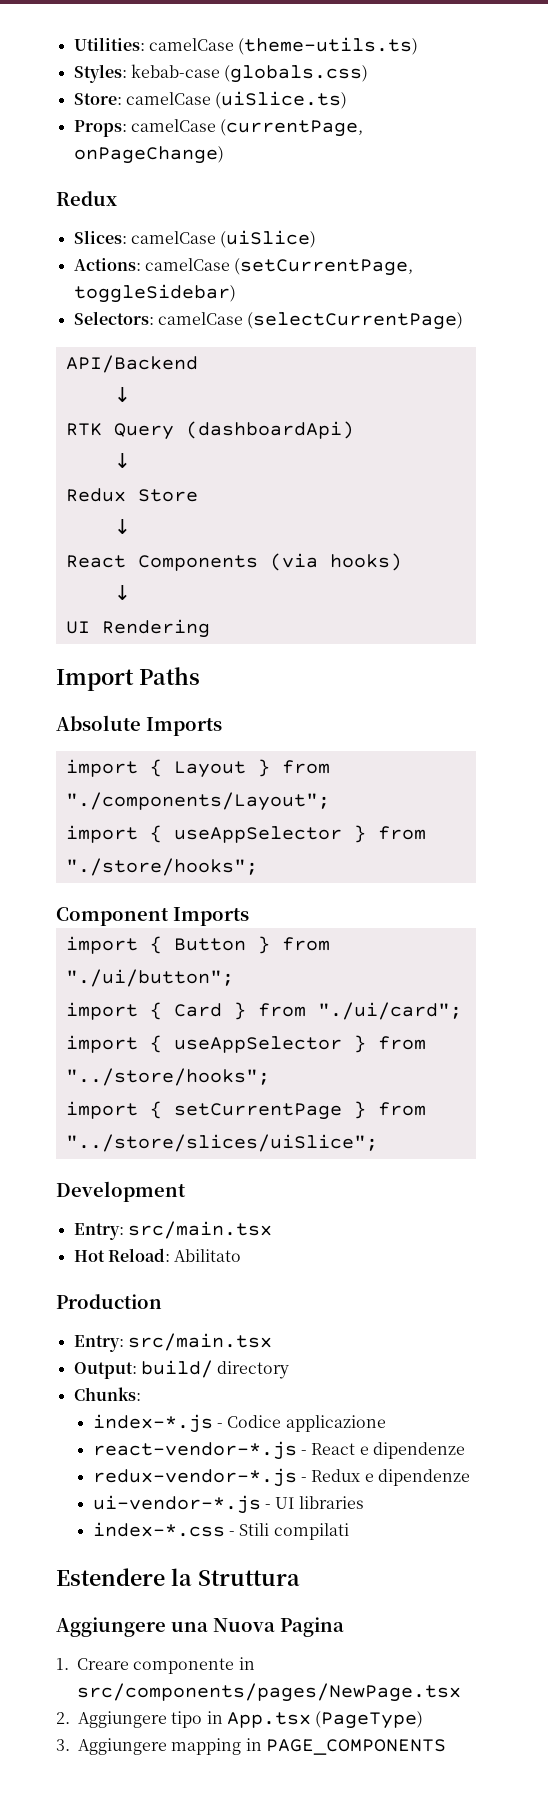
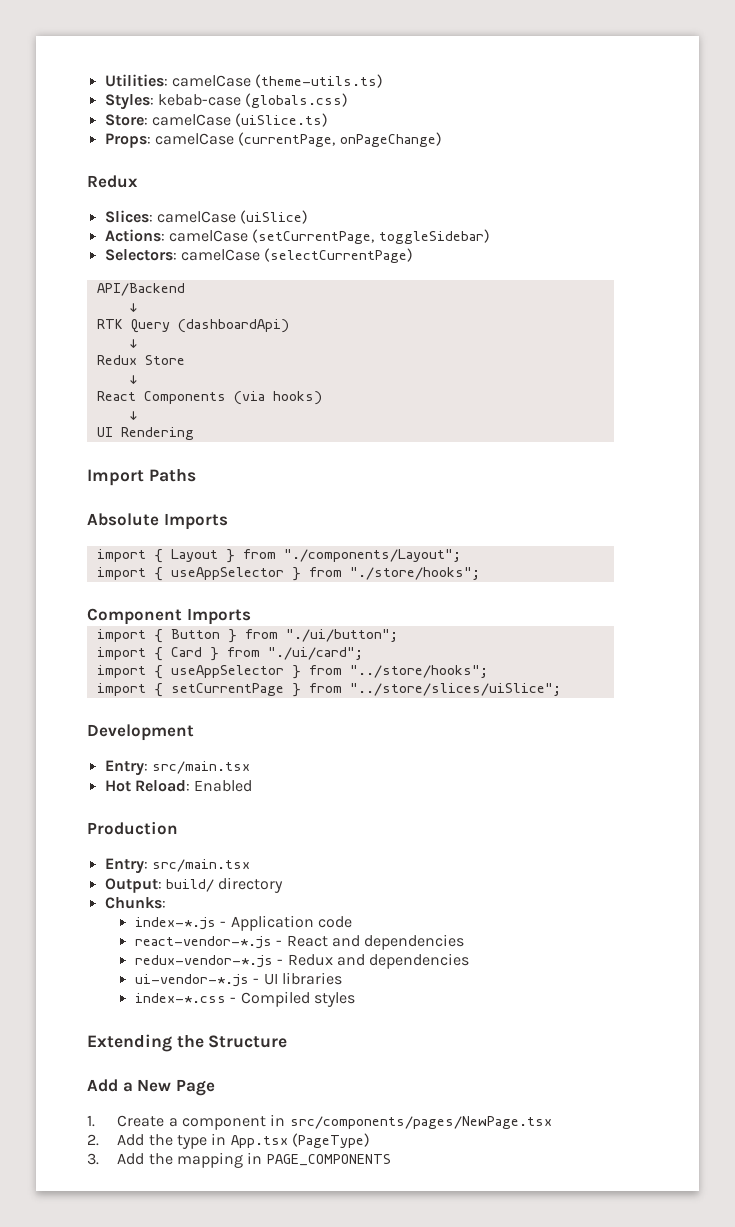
[174,1249,242,1262] Abilitato -> [194,780,253,792] Enabled
[227,1415,386,1432] Codice applicazione -> [230,915,352,931] Application code
[359,1442,466,1459] e dipendenze -> [331,934,465,950] and dependencies
[364,1469,471,1486] e dipendenze -> [336,953,470,969] and dependencies
[239,1523,349,1540] [56,1568,300,1586] [56,1617,344,1637] [56,1658,235,1674] Stili compilati // Estendere la Struttura // Aggiungere una Nuova Pagina // 1. Creare componente -> [240,991,355,1007] [87,1034,288,1052] [87,1079,215,1096] [87,1115,266,1130] Compiled styles // Extending the Structure // Add a New Page // 1. Create a component
[78,1711,203,1728] Aggiungere tipo -> [117,1134,207,1149] Add the type
[78,1738,167,1755] Aggiungere -> [117,1153,173,1165] Add the

